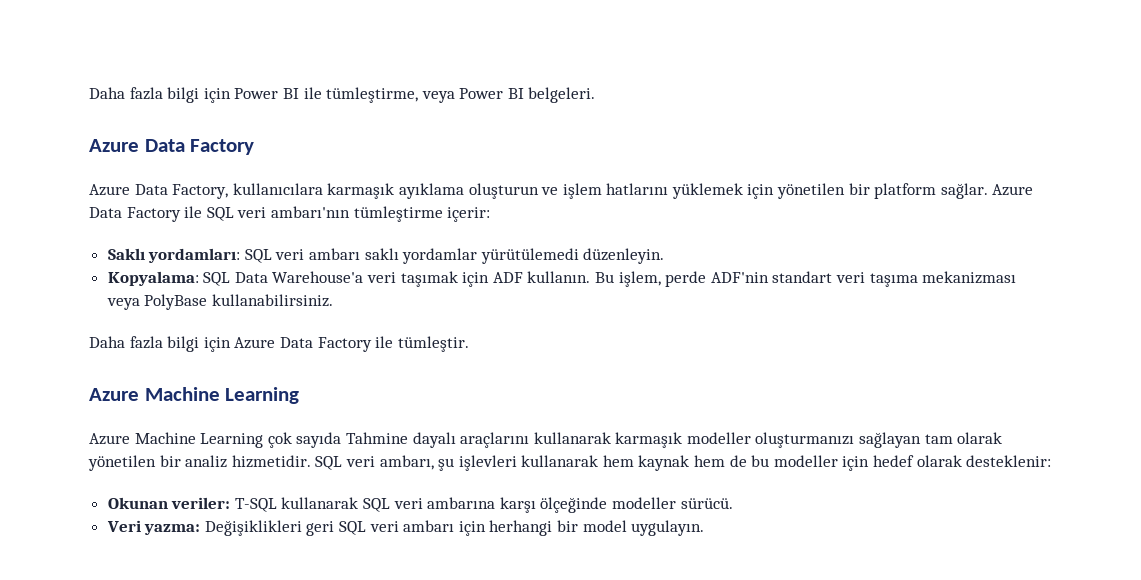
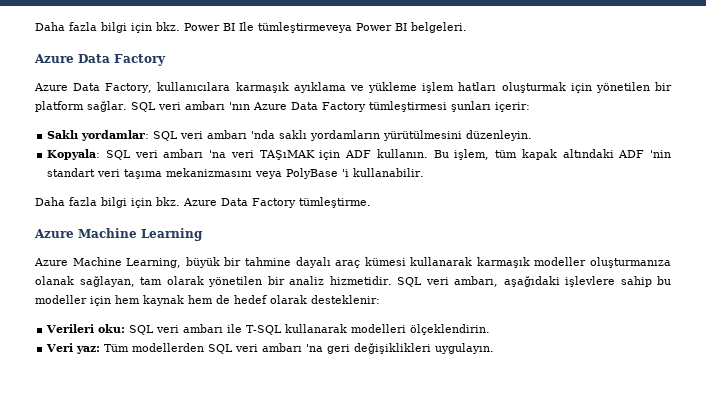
[89,87,455,103] Daha fazla bilgi için Power BI ile tümleştirme, veya -> [35,22,352,33] Daha fazla bilgi için bkz. Power BI Ile tümleştirmeveya
[468,183,743,199] oluşturun ve işlem hatlarını yüklemek -> [349,82,566,93] ve yükleme işlem hatları oluşturmak
[992,184,1034,196] [89,206,443,222] Azure Data Factory ile SQL veri ambarı'nın tümleştirme -> [130,101,491,112] SQL veri ambarı 'nın Azure Data Factory tümleştirmesi şunları
[148,248,665,264] [107,271,458,287] yordamları: SQL veri ambarı saklı yordamlar yürütülemedi düzenleyin. // Kopyalama: SQL Data Warehouse'a veri taşımak -> [81,130,533,141] [47,149,315,160] yordamlar: SQL veri ambarı 'nda saklı yordamların yürütülmesini düzenleyin. // Kopyala: SQL veri ambarı 'na veri TAŞıMAK
[665,271,769,287] perde ADF'nin -> [495,149,671,160] tüm kapak altındaki ADF 'nin
[922,271,1017,284] mekanizması -> [166,168,253,177] mekanizmasını
[211,294,333,307] [89,336,469,352] kullanabilirsiniz. // Daha fazla bilgi için Azure Data Factory ile tümleştir. -> [342,168,425,177] [35,197,371,208] 'i kullanabilir. // Daha fazla bilgi için bkz. Azure Data Factory tümleştirme.
[200,432,922,448] Learning çok sayıda Tahmine dayalı araçlarını kullanarak karmaşık modeller oluşturmanızı sağlayan -> [126,257,671,268] [35,276,135,287] Learning, büyük bir tahmine dayalı araç kümesi kullanarak karmaşık modeller oluşturmanıza olanak sağlayan,
[438,455,599,471] şu işlevleri kullanarak -> [503,276,671,287] [35,295,111,306] aşağıdaki işlevlere sahip bu modeller için
[751,455,870,471] bu modeller için -> (230, 299) none
[107,497,733,513] [106,520,627,536] Okunan veriler: T-SQL kullanarak SQL veri ambarına karşı ölçeğinde modeller sürücü. // Veri yazma: Değişiklikleri geri SQL veri ambarı için herhangi bir model -> [46,324,491,335] [46,343,432,354] Verileri oku: SQL veri ambarı ile T-SQL kullanarak modelleri ölçeklendirin. // Veri yaz: Tüm modellerden SQL veri ambarı 'na geri değişiklikleri

